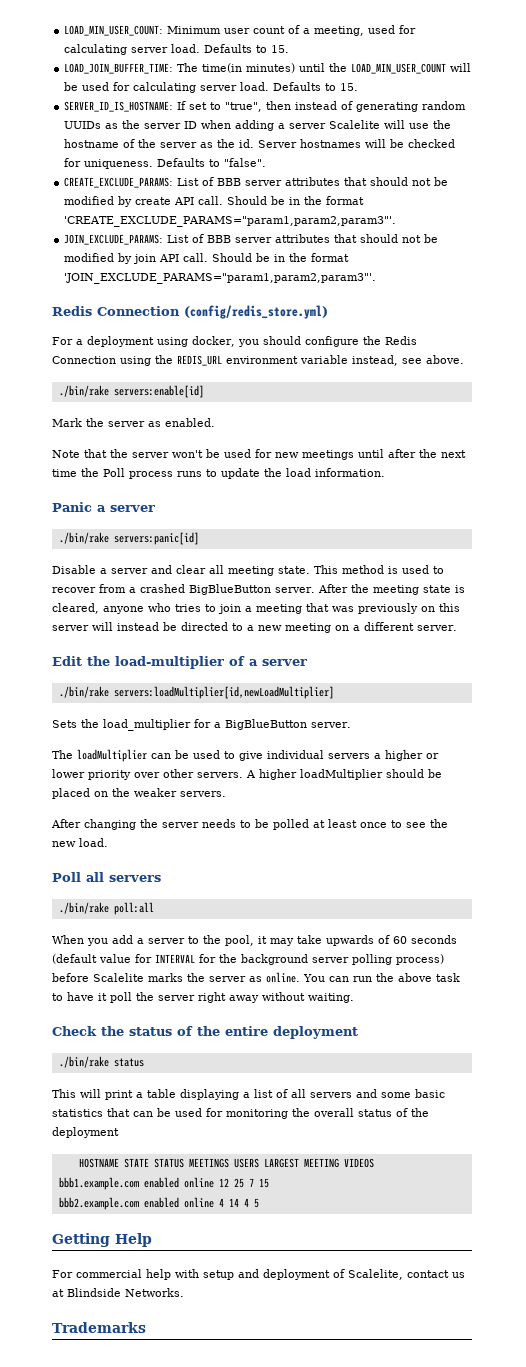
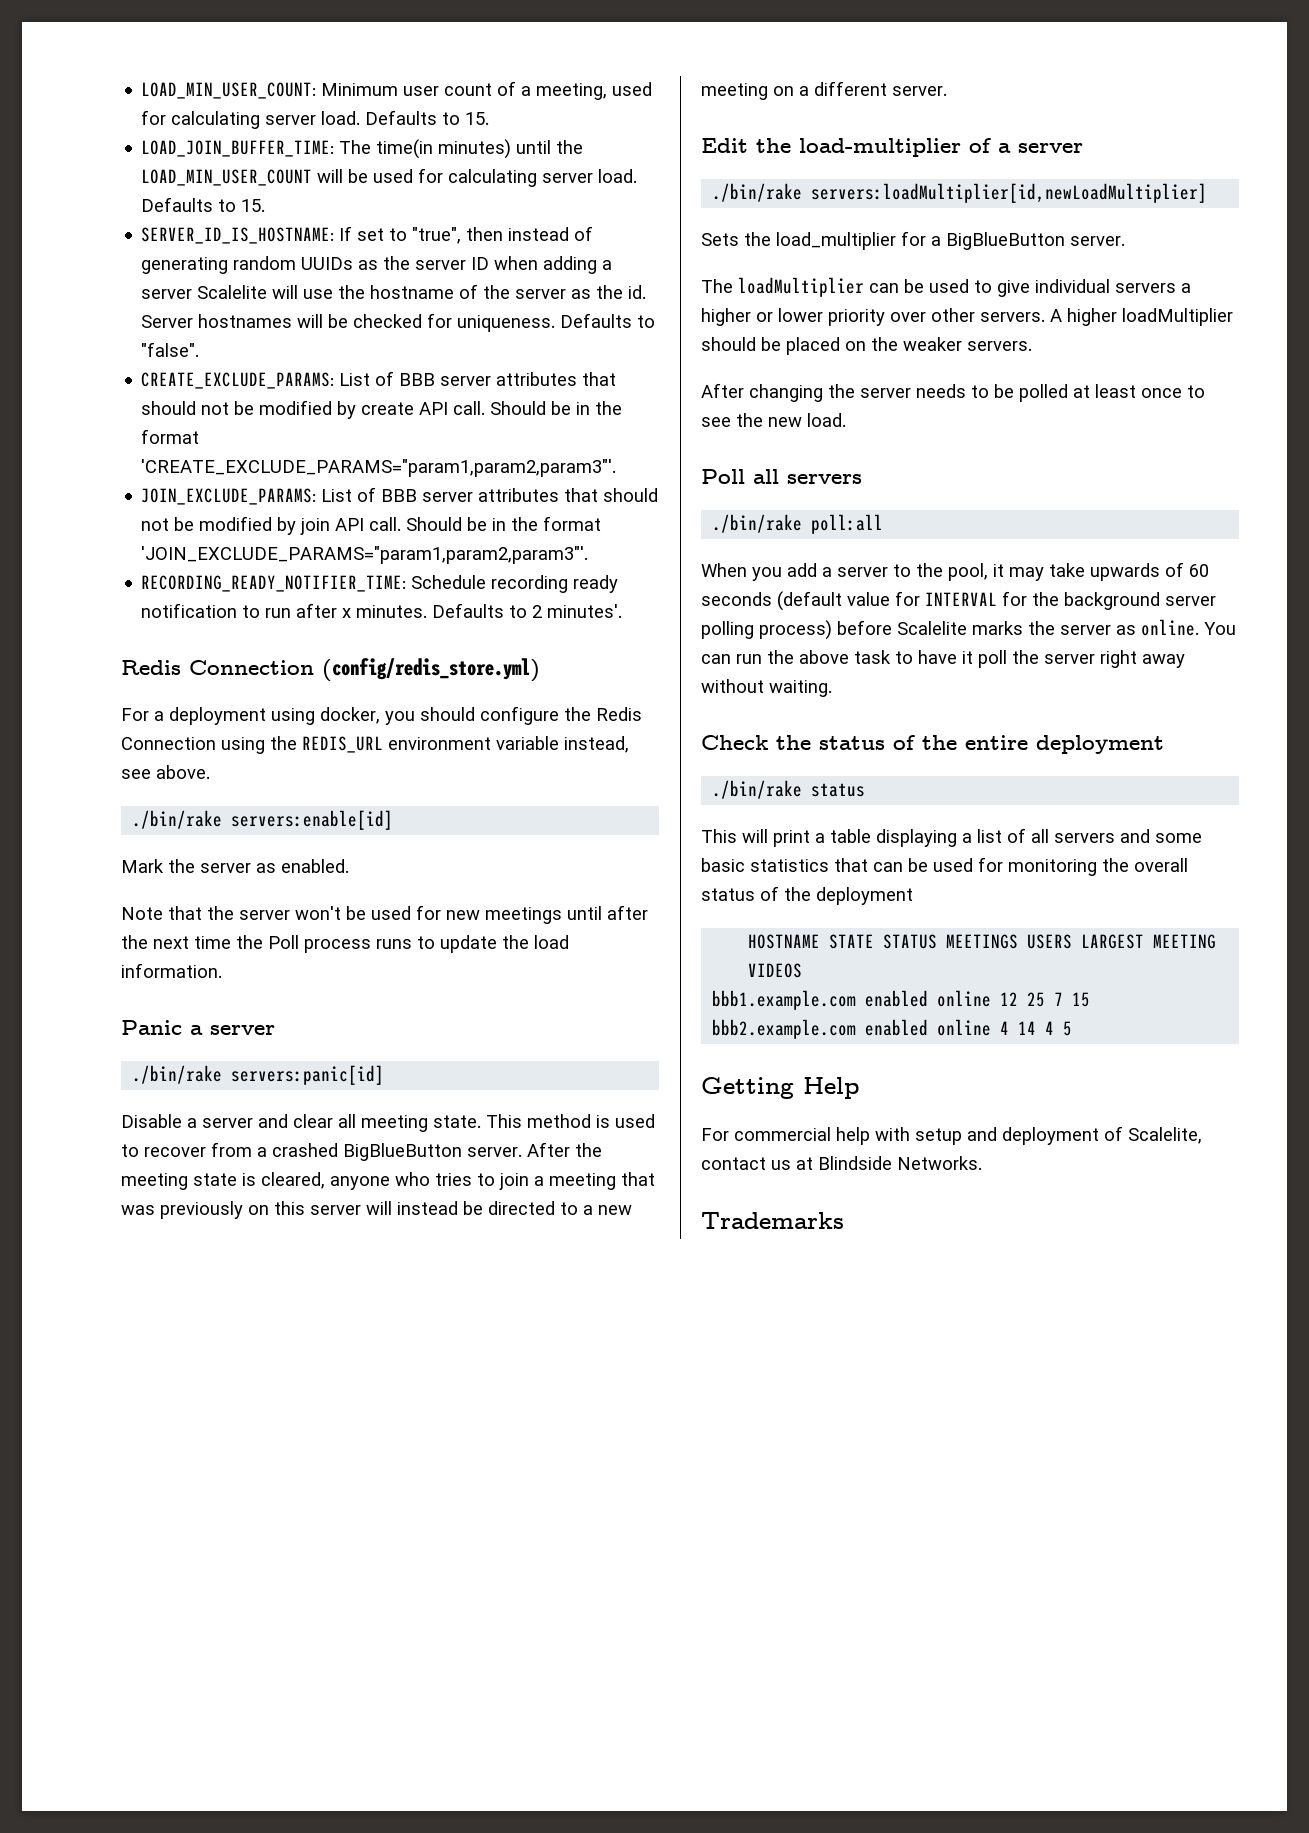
(377, 278) none -> [141,575,619,593] [141,603,623,618] // RECORDING_READY_NOTIFIER_TIME: Schedule recording ready notification to run after x minutes. Defaults to 2 minutes'.

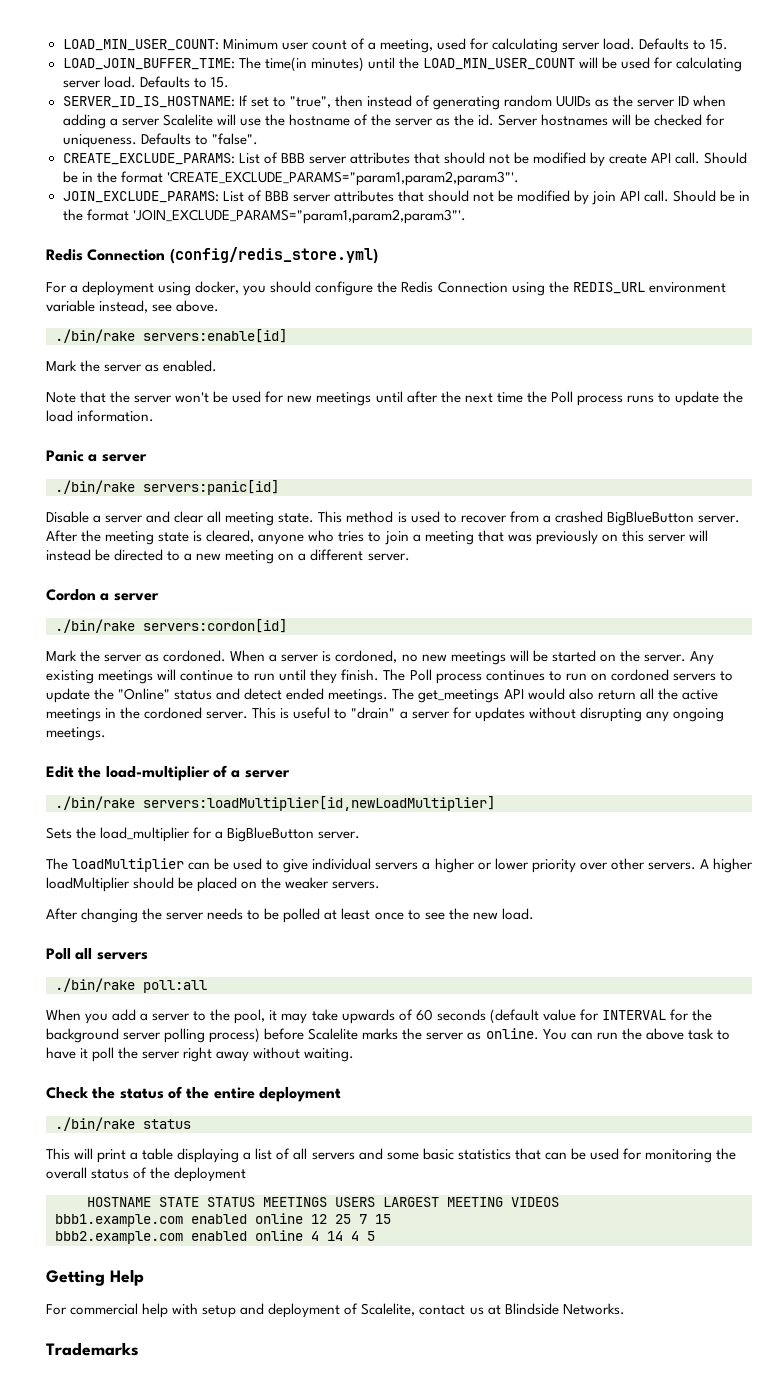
[141,575,619,593] [141,603,623,618] // RECORDING_READY_NOTIFIER_TIME: Schedule recording ready notification to run after x minutes. Defaults to 2 minutes'. -> (466, 216) none
(947, 91) none -> [46,589,159,601] [55,619,287,633] [46,650,714,665] [46,669,733,684] [46,688,718,703] [46,707,724,722] [46,727,106,741] // Cordon a server // ./bin/rake servers:cordon[id] // Mark the server as cordoned. When a server is cordoned, no new meetings will be started on the server. Any existing meetings will continue to run until they finish. The Poll process continues to run on cordoned servers to update the "Online" status and detect ended meetings. The get_meetings API would also return all the active meetings in the cordoned server. This is useful to "drain" a server for updates without disrupting any ongoing meetings.

